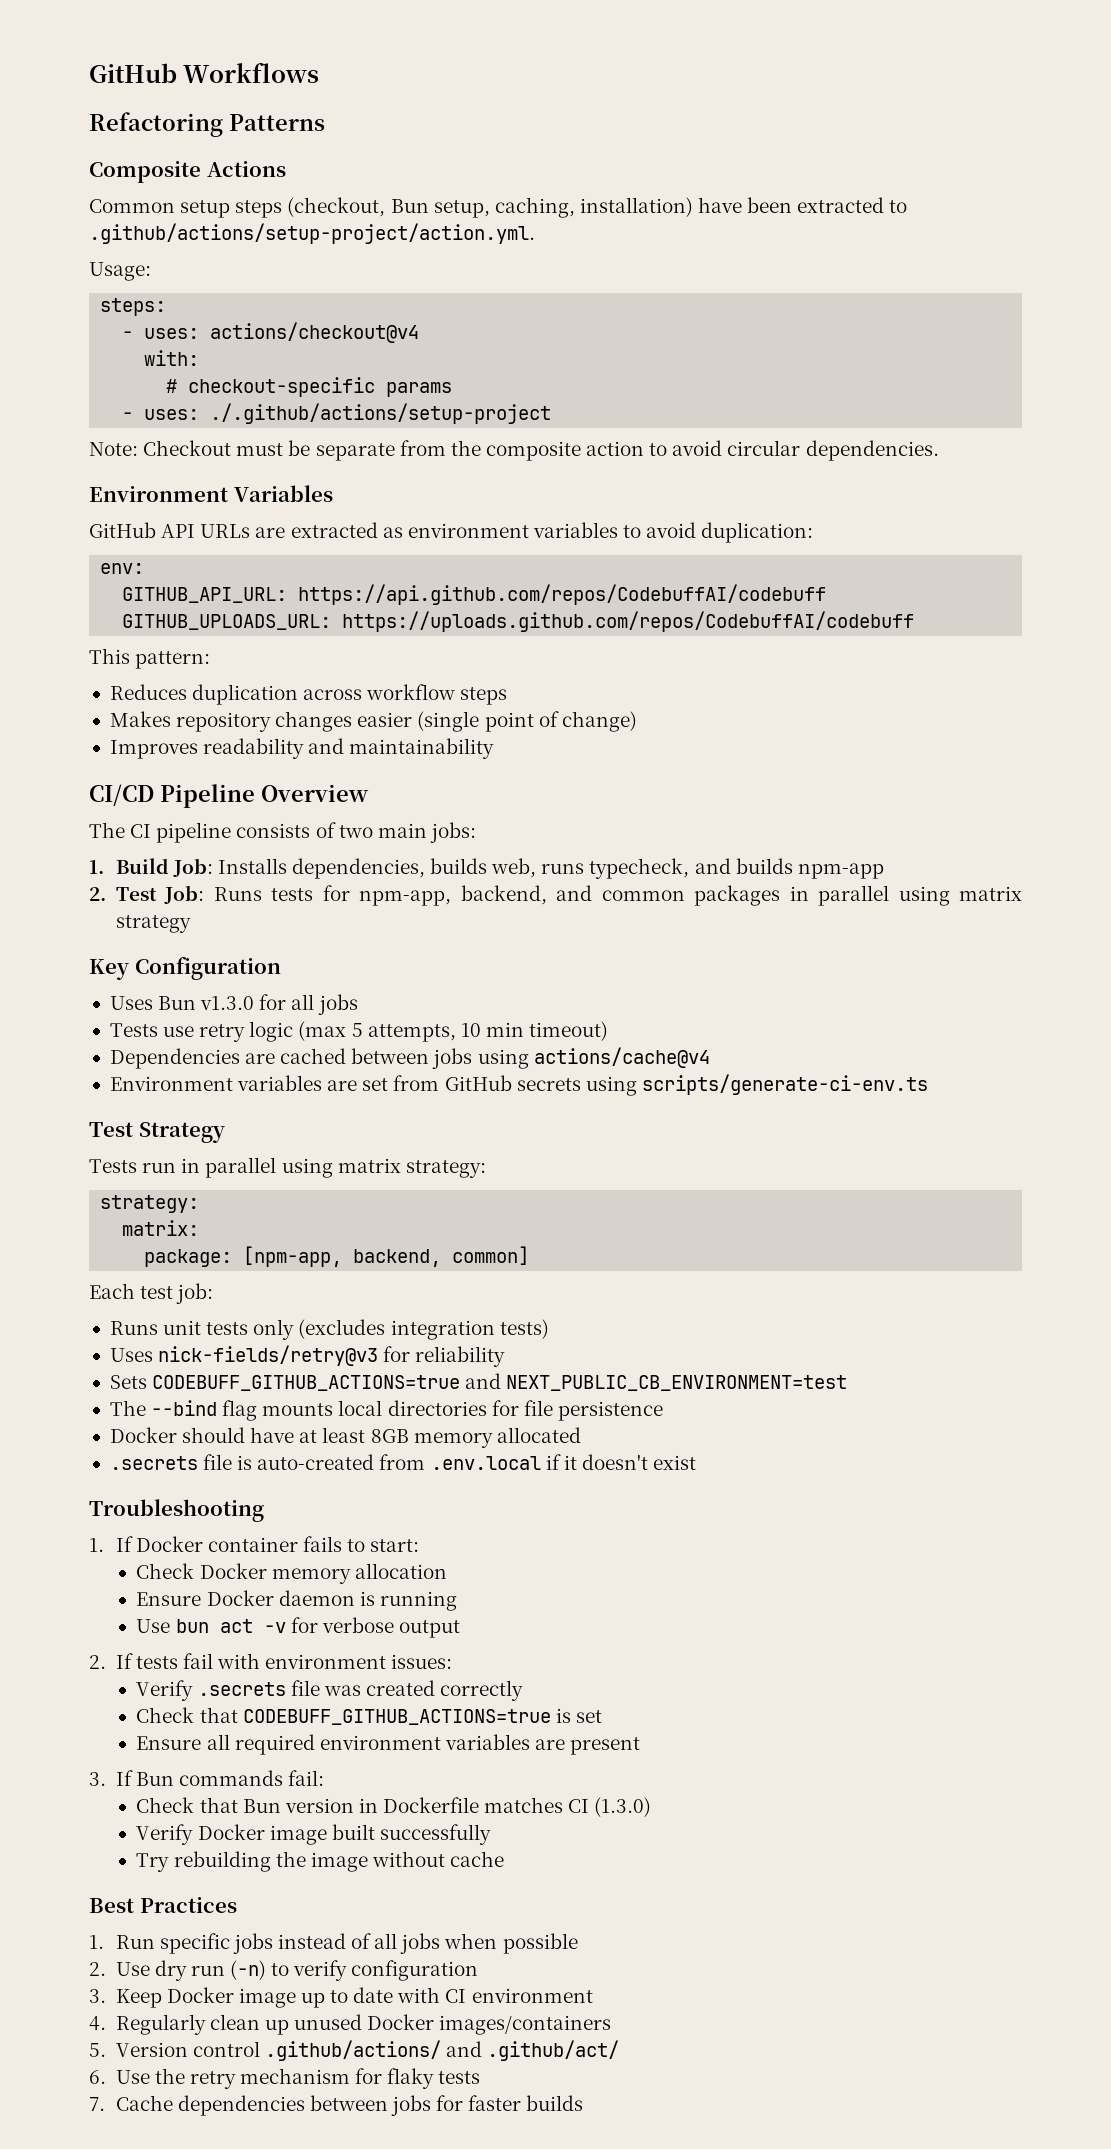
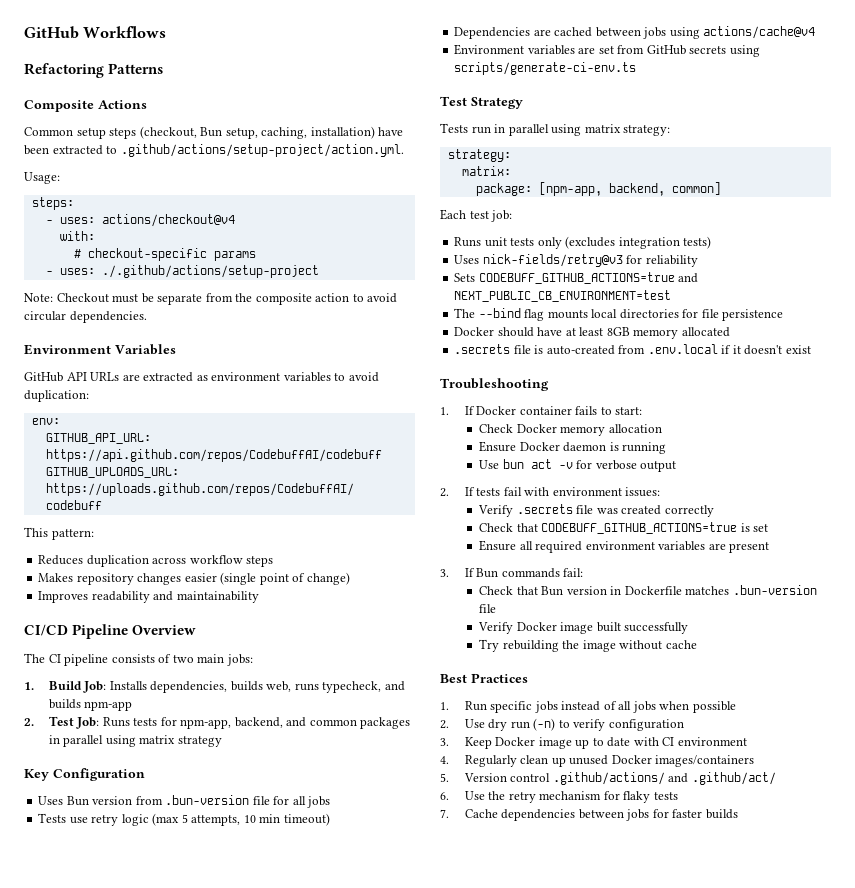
[200,996,255,1010] v1.3.0 -> [92,795,270,805] version from .bun-version file
[568,1797,652,1817] CI (1.3.0) -> [732,585,817,595] [479,604,497,613] .bun-version file

